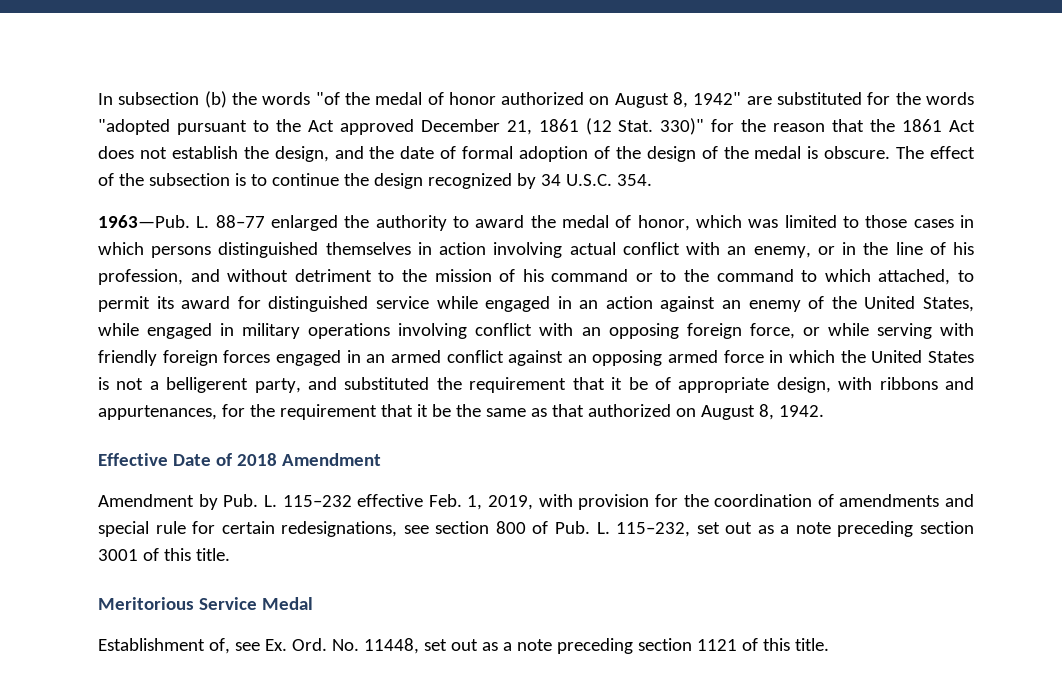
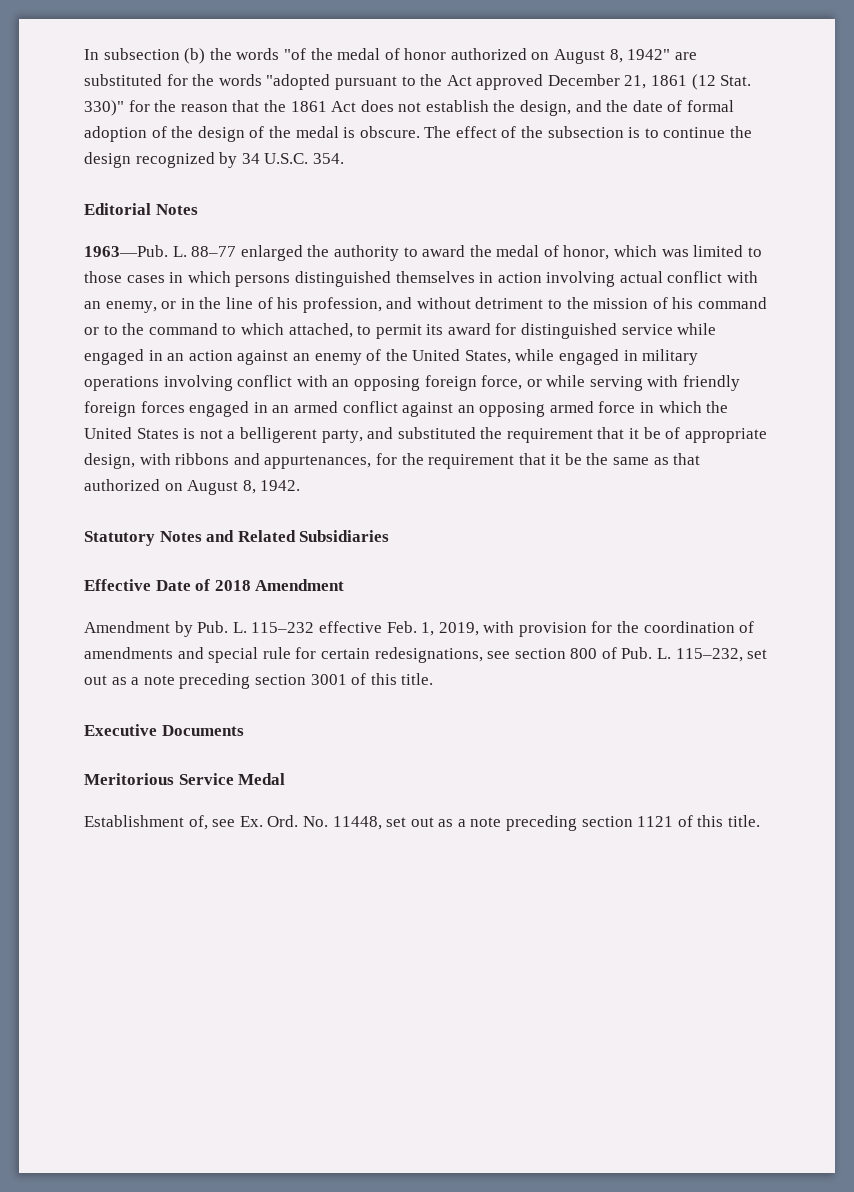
(652, 180) none -> [84,203,198,215] // Editorial Notes
(824, 411) none -> [84,530,390,546] // Statutory Notes and Related Subsidiaries
(230, 554) none -> [84,724,244,736] // Executive Documents

